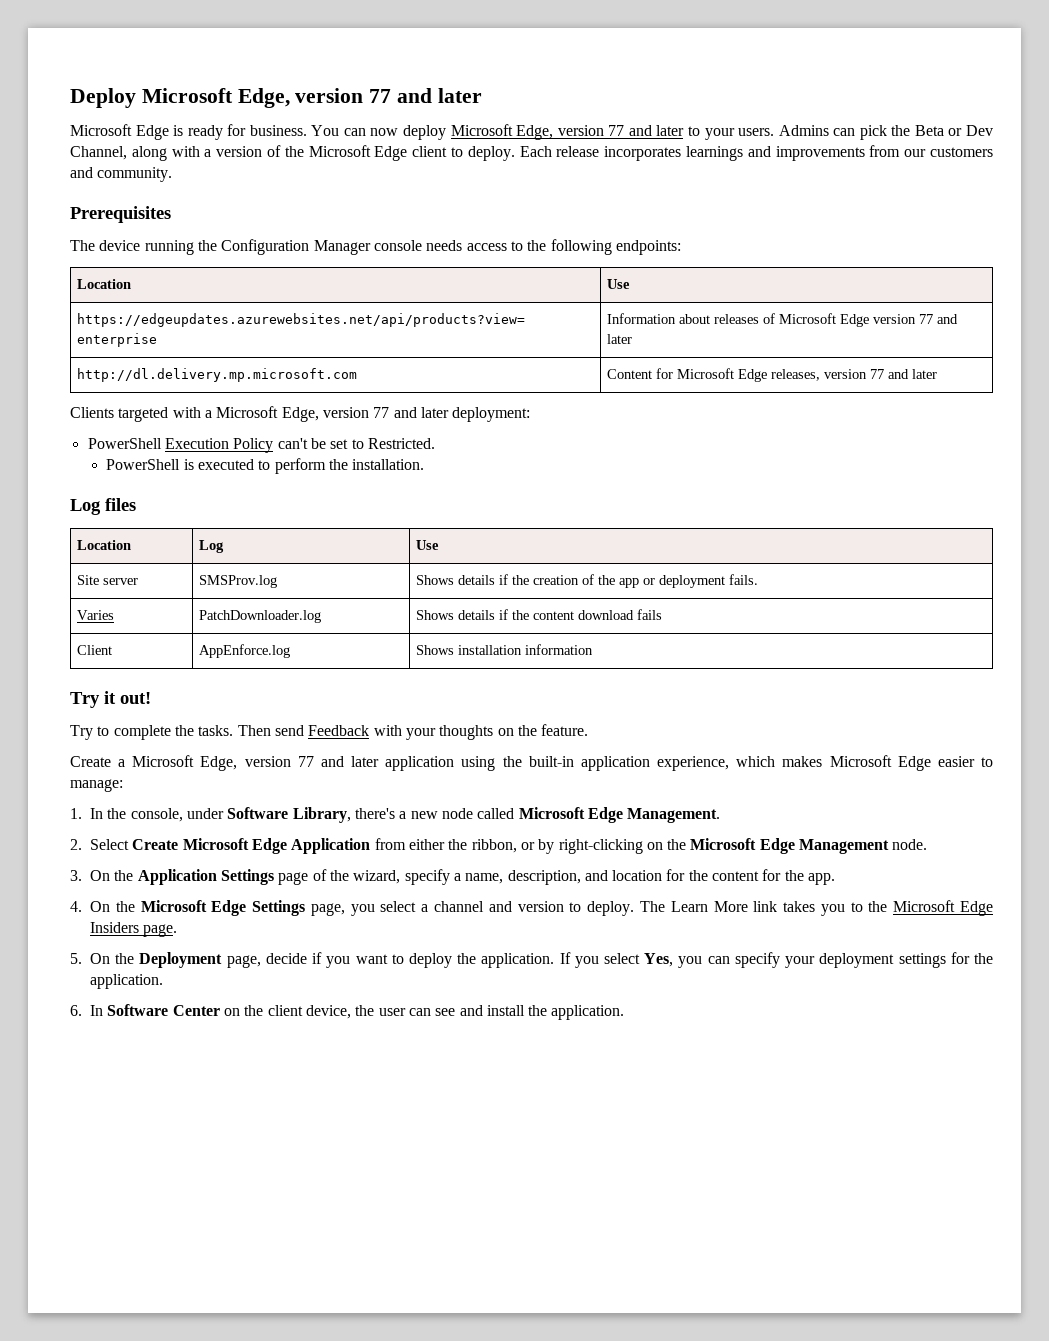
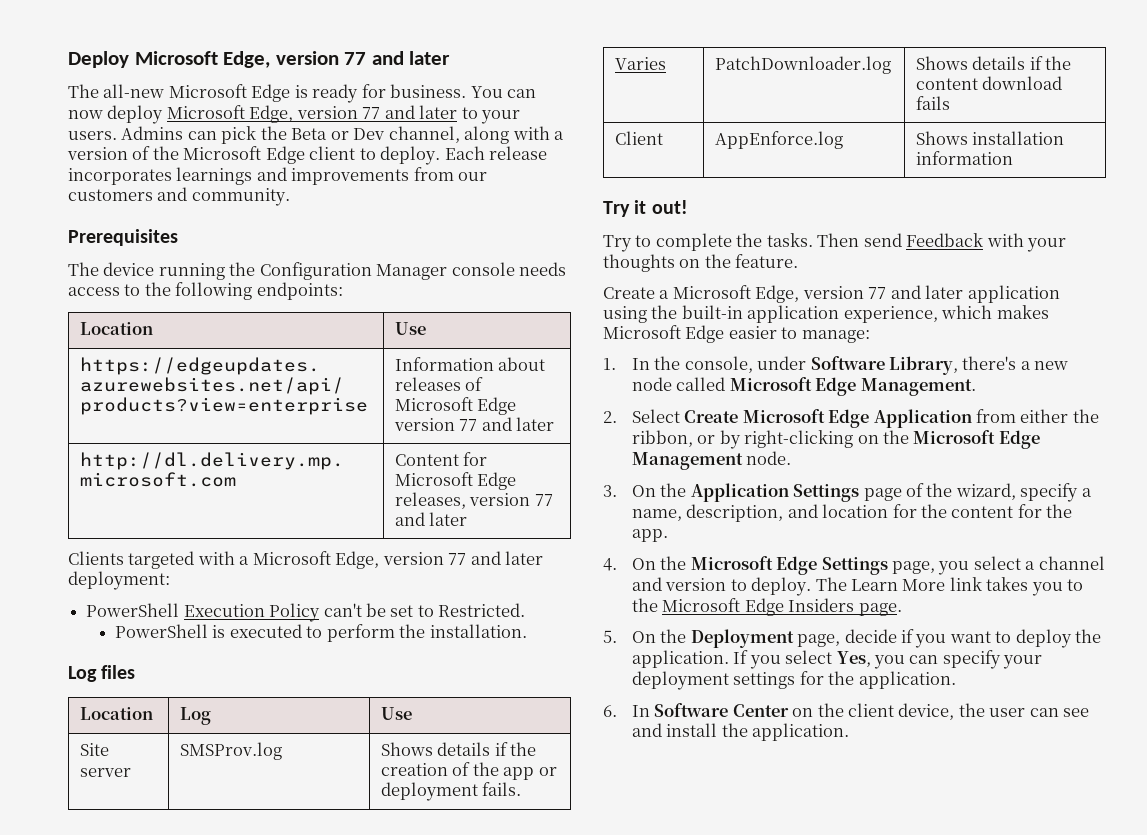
(482, 95) none -> [68,84,165,98] The all-new
[70,146,127,160] Channel, -> [388,126,460,143] channel,

